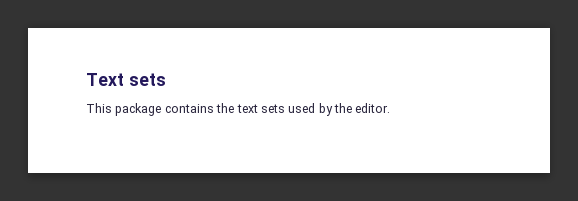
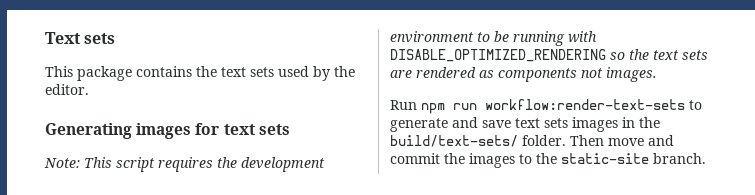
(391, 108) none -> [45,123,290,139] [44,157,325,172] [390,31,597,46] [390,49,708,62] [390,67,657,82] [390,99,702,114] [390,117,660,132] [390,135,674,147] [390,153,706,168] // Generating images for text sets // Note: This script requires the development environment to be running with DISABLE_OPTIMIZED_RENDERING so the text sets are rendered as components not images. // Run npm run workflow:render-text-sets to generate and save text sets images in the build/text-sets/ folder. Then move and commit the images to the static-site branch.

